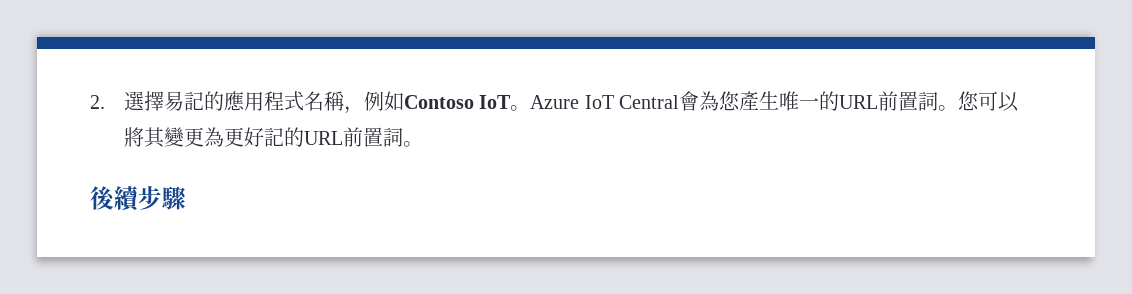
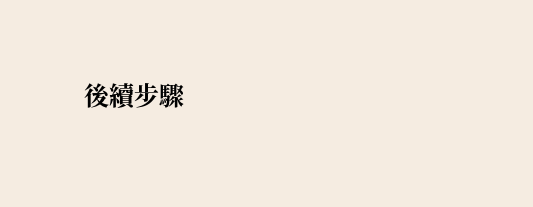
[90,91,1020,114] [123,127,423,148] 2.選擇易記的應用程式名稱，例如Contoso IoT。Azure IoT Central會為您產生唯一的URL前置詞。您可以將其變更為更好記的URL前置詞。 // -> (84, 95) none

